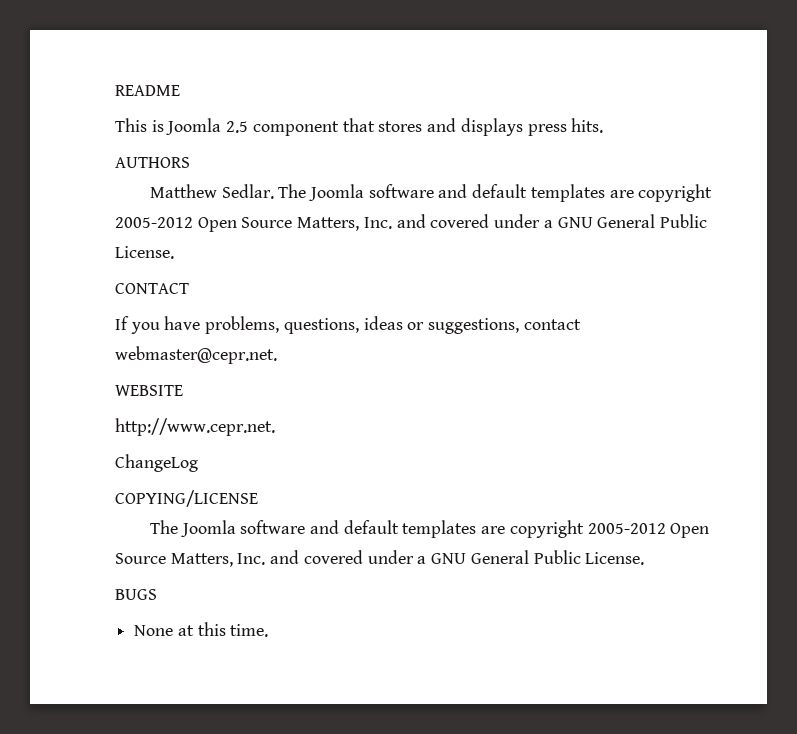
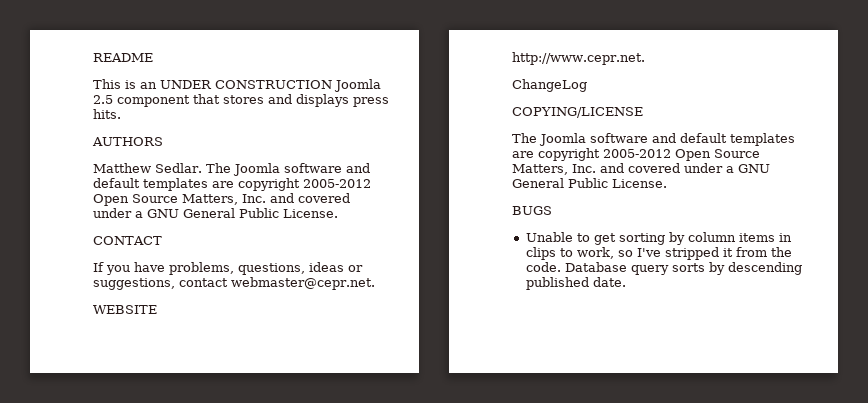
(164, 126) none -> [140,80,332,89] an UNDER CONSTRUCTION
[134,622,269,637] None at this time. -> [525,232,792,245] [525,247,792,260] [525,262,802,275] [525,277,626,290] Unable to get sorting by column items in clips to work, so I've stripped it from the code. Database query sorts by descending published date.

